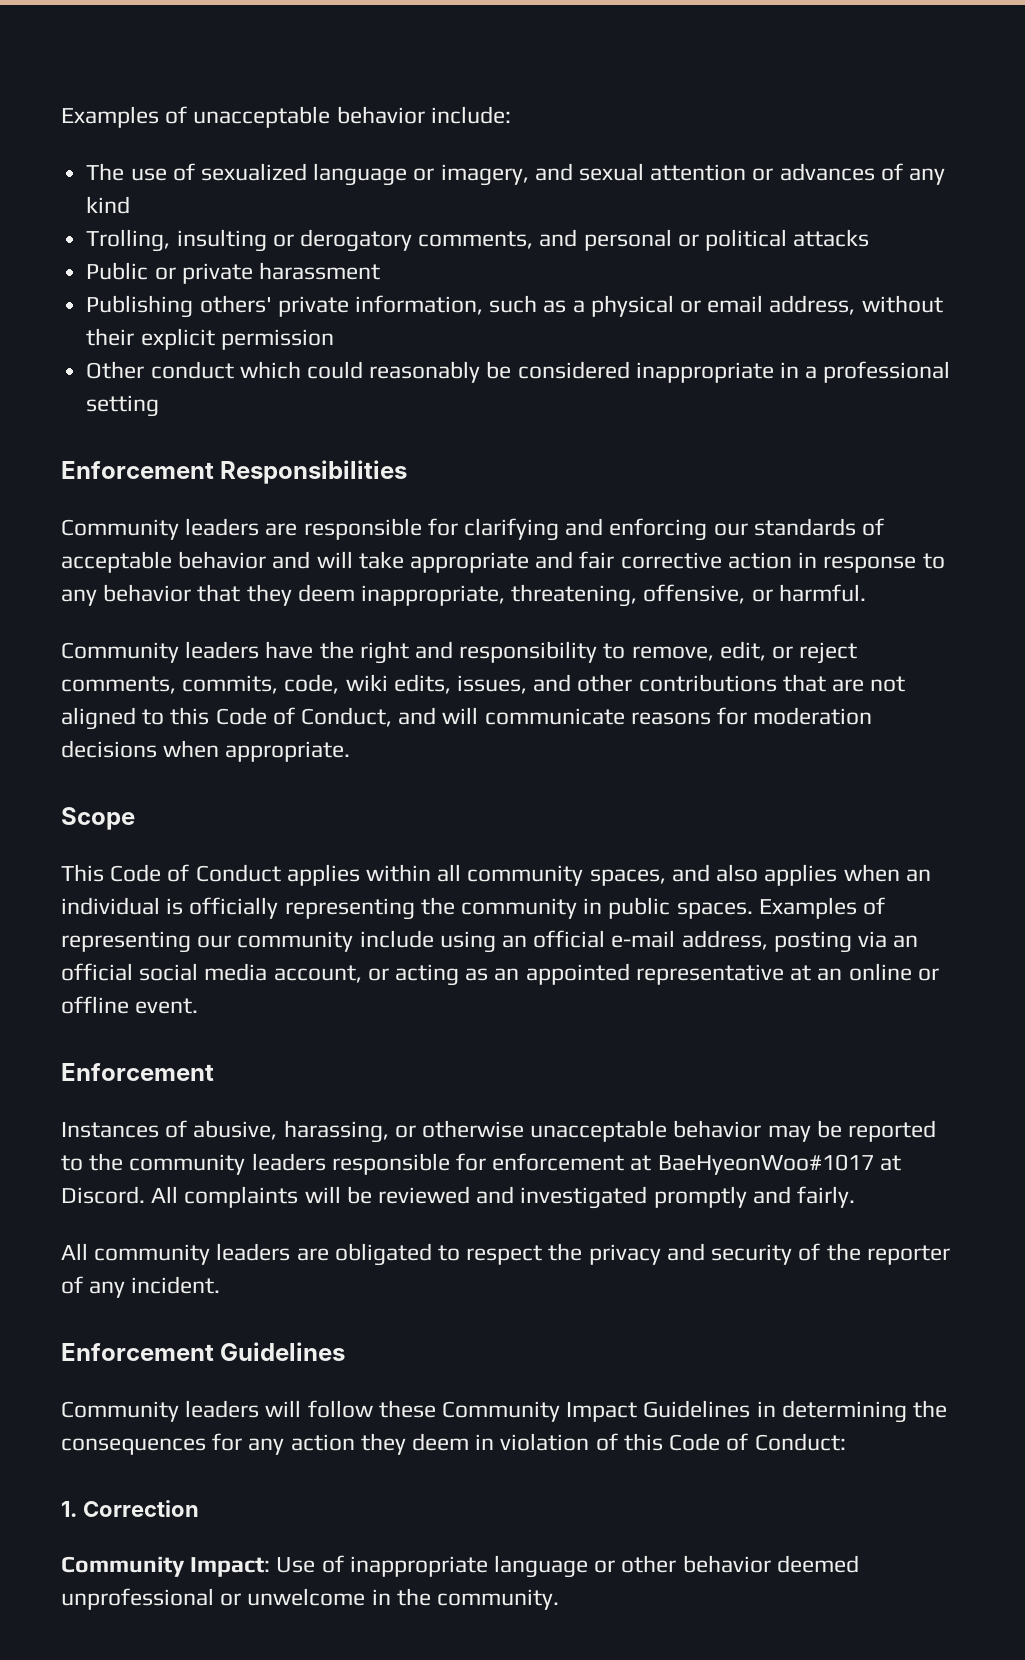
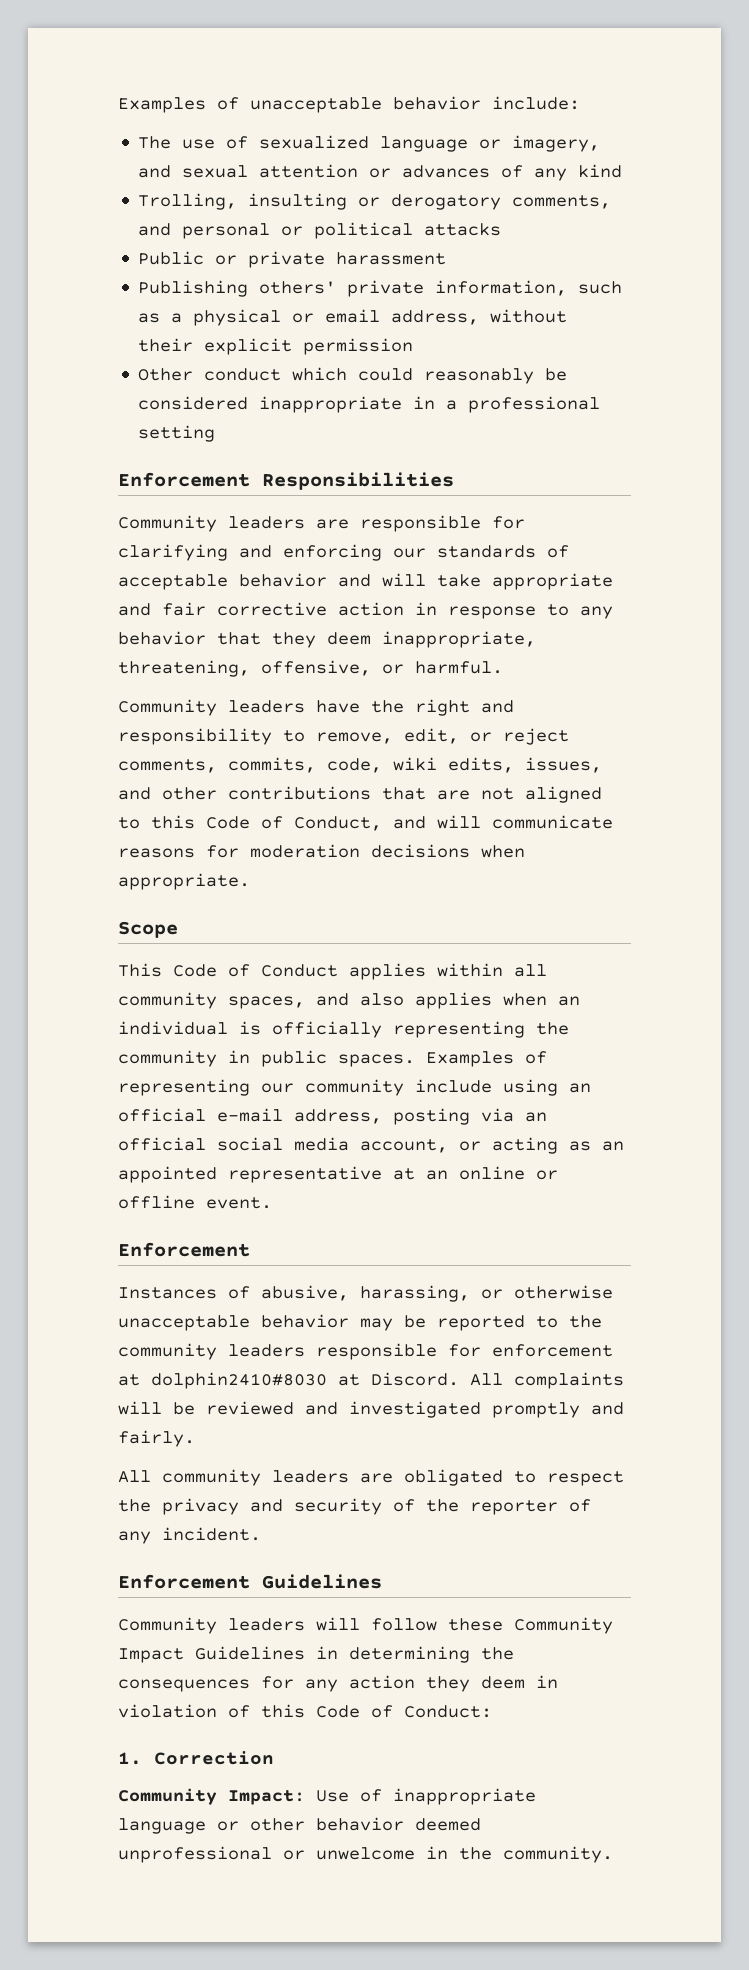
[657,1154,874,1175] BaeHyeonWoo#1017 -> [151,1372,327,1389] dolphin2410#8030

